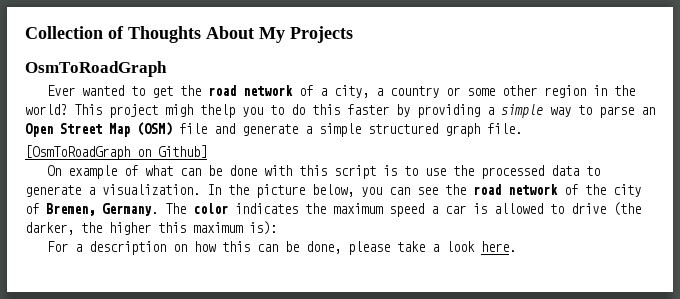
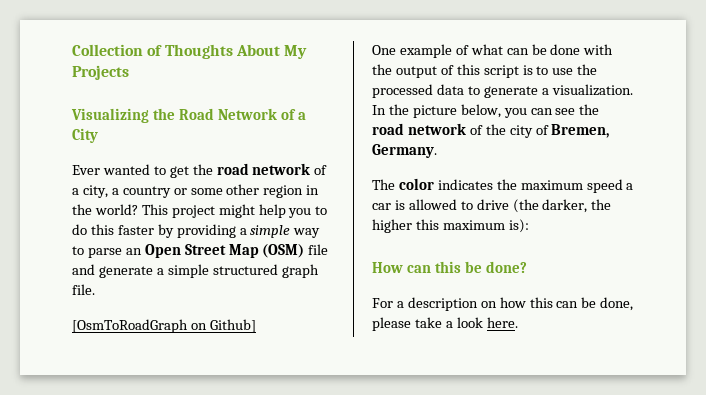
[25,61,167,77] OsmToRoadGraph -> [71,108,307,123] [72,128,98,143] Visualizing the Road Network of a City
[165,104,235,118] migh thelp -> [218,204,286,218] might help
[47,165,62,176] On -> [372,45,396,55] One
(293, 170) none -> [372,64,454,78] the output of
(158, 209) none -> (437, 151) //
(277, 228) none -> [372,261,527,273] // How can this be done?

